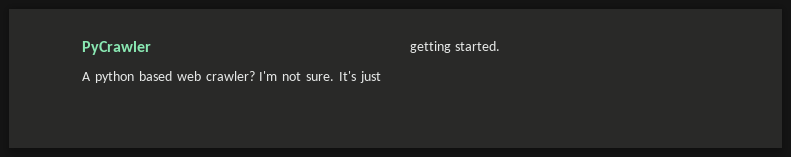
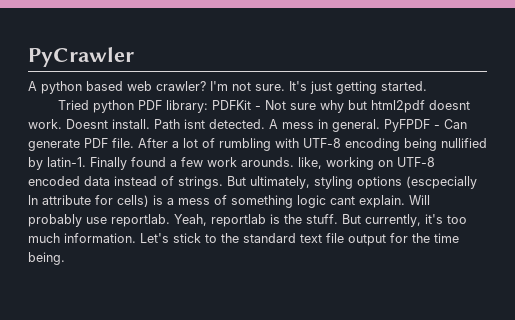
(500, 46) none -> [58,100,471,113] [28,119,467,132] [28,138,487,151] [28,157,435,170] [28,176,477,189] [28,195,430,208] [28,214,467,227] [28,233,459,246] [28,252,65,265] // Tried python PDF library: PDFKit - Not sure why but html2pdf doesnt work. Doesnt install. Path isnt detected. A mess in general. PyFPDF - Can generate PDF file. After a lot of rumbling with UTF-8 encoding being nullified by latin-1. Finally found a few work arounds. like, working on UTF-8 encoded data instead of strings. But ultimately, styling options (escpecially ln attribute for cells) is a mess of something logic cant explain. Will probably use reportlab. Yeah, reportlab is the stuff. But currently, it's too much information. Let's stick to the standard text file output for the time being.

